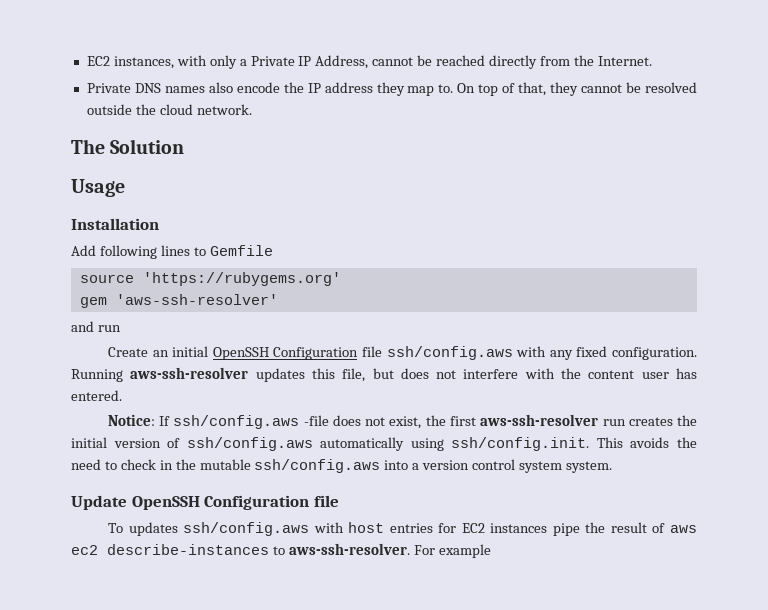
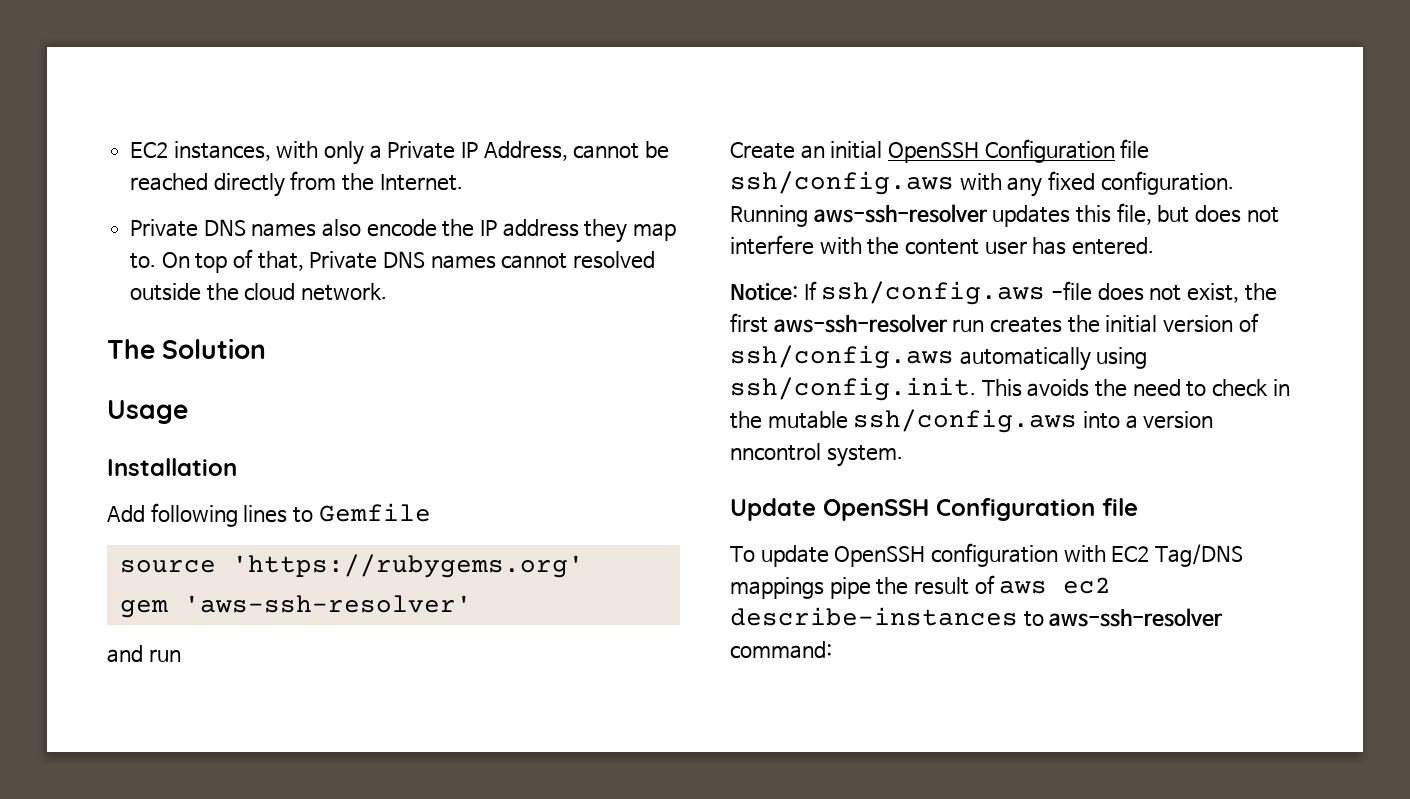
[550,82,642,96] they cannot be -> [309,251,568,269] Private DNS names cannot
[472,459,563,473] control system -> [730,443,821,461] nncontrol
[128,522,548,536] updates ssh/config.aws with host entries for EC2 instances -> [760,543,1243,567] [730,577,824,599] update OpenSSH configuration with EC2 Tag/DNS mappings
[288,543,491,558] aws-ssh-resolver. For example -> [1049,608,1223,627] [730,641,832,659] aws-ssh-resolver command:

